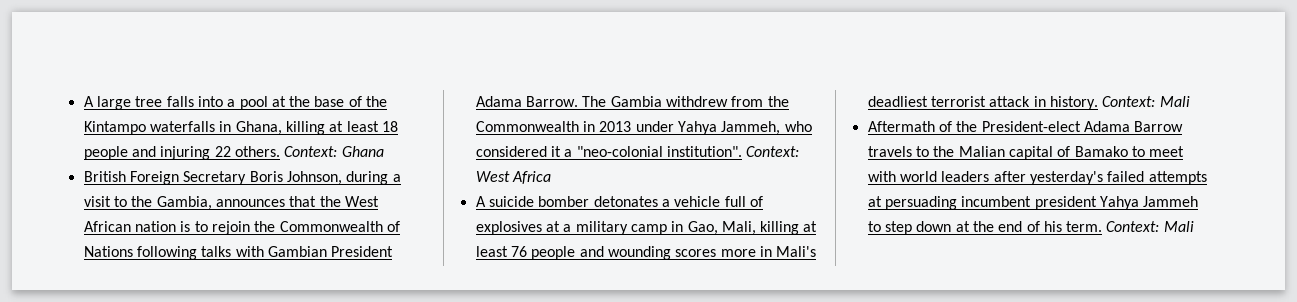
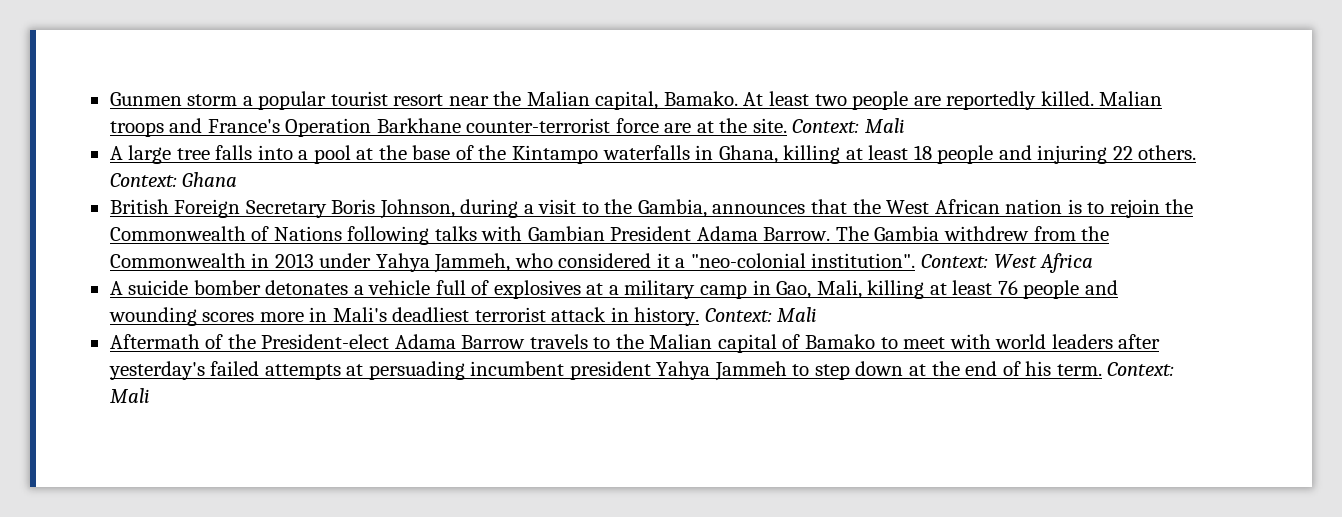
(83, 101) none -> [109,91,1163,110] [109,118,905,137] Gunmen storm a popular tourist resort near the Malian capital, Bamako. At least two people are reportedly killed. Malian troops and France's Operation Barkhane counter-terrorist force are at the site. Context: Mali //

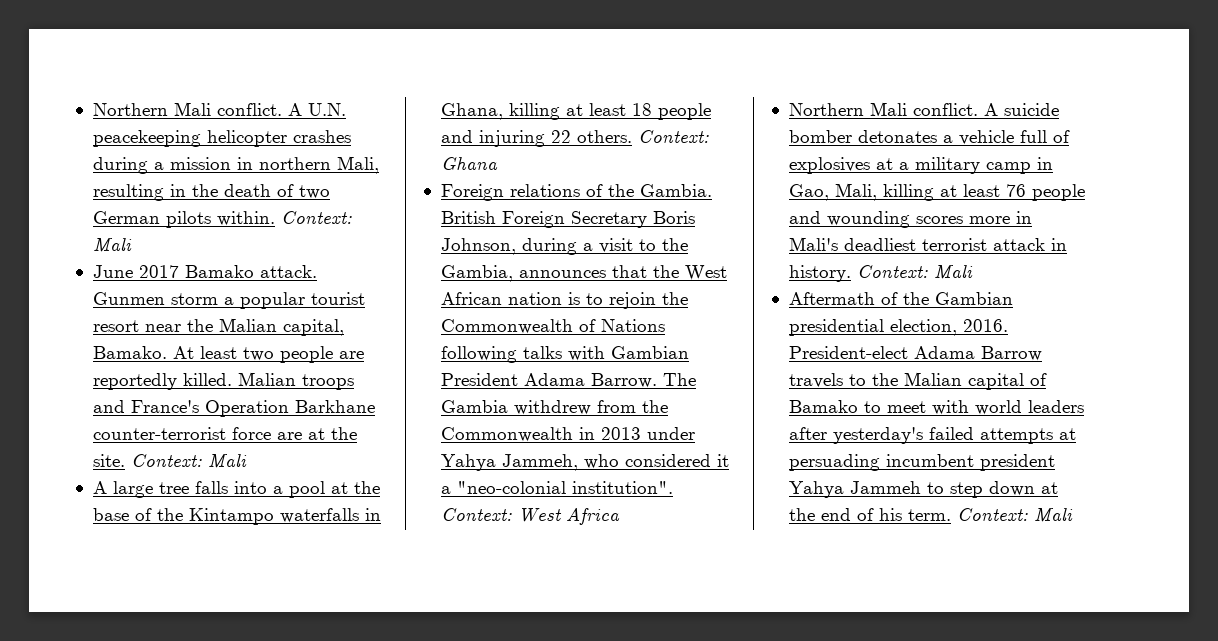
(109, 99) none -> [92,102,346,116] [92,130,351,147] [92,156,379,174] [92,184,330,201] [92,211,352,228] [92,237,132,252] [92,265,317,278] Northern Mali conflict. A U.N. peacekeeping helicopter crashes during a mission in northern Mali, resulting in the death of two German pilots within. Context: Mali // June 2017 Bamako attack.
(238, 179) none -> [440,184,712,201] Foreign relations of the Gambia.
(1094, 263) none -> [788,102,978,116] Northern Mali conflict.
(256, 341) none -> [934,292,1013,305] [788,319,1008,336] Gambian presidential election, 2016.

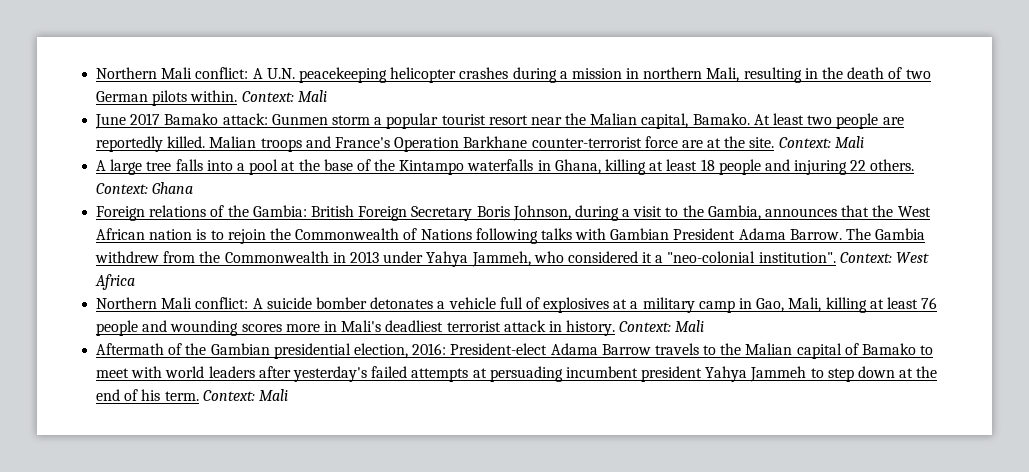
[92,102,282,116] Northern Mali conflict. -> [96,67,249,79] Northern Mali conflict:
[259,265,317,278] attack. -> [222,113,268,125] attack:
[639,184,712,197] Gambia. -> [252,205,307,217] Gambia:
[912,103,978,116] conflict. -> [195,297,249,309] conflict:
[962,319,1008,332] 2016. -> [412,343,447,355] 2016:

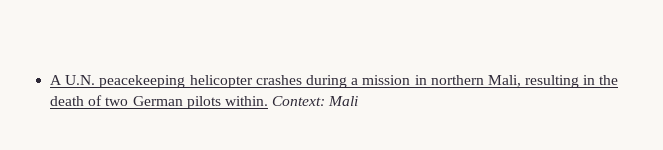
[96,67,249,79] Northern Mali conflict: -> (50, 80) none
[95,113,904,129] [96,136,864,152] [96,159,915,175] [96,182,194,194] [96,205,931,221] [96,228,926,244] [95,251,930,267] [95,274,136,290] [96,297,938,313] [96,320,705,336] [96,343,934,359] [96,366,938,382] [96,389,288,401] // June 2017 Bamako attack: Gunmen storm a popular tourist resort near the Malian capital, Bamako. At least two people are reportedly killed. Malian troops and France's Operation Barkhane counter-terrorist force are at the site. Context: Mali // A large tree falls into a pool at the base of the Kintampo waterfalls in Ghana, killing at least 18 people and injuring 22 others. Context: Ghana // Foreign relations of the Gambia: British Foreign Secretary Boris Johnson, during a visit to the Gambia, announces that the West African nation is to rejoin the Commonwealth of Nations following talks with Gambian President Adama Barrow. The Gambia withdrew from the Commonwealth in 2013 under Yahya Jammeh, who considered it a "neo-colonial institution". Context: West Africa // Northern Mali conflict: A suicide bomber detonates a vehicle full of explosives at a military camp in Gao, Mali, killing at least 76 people and wounding scores more in Mali's deadliest terrorist attack in history. Context: Mali // Aftermath of the Gambian presidential election, 2016: President-elect Adama Barrow travels to the Malian capital of Bamako to meet with world leaders after yesterday's failed attempts at persuading incumbent president Yahya Jammeh to step down at the end of his term. Context: Mali -> (359, 101) none

